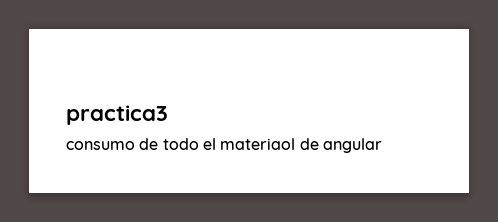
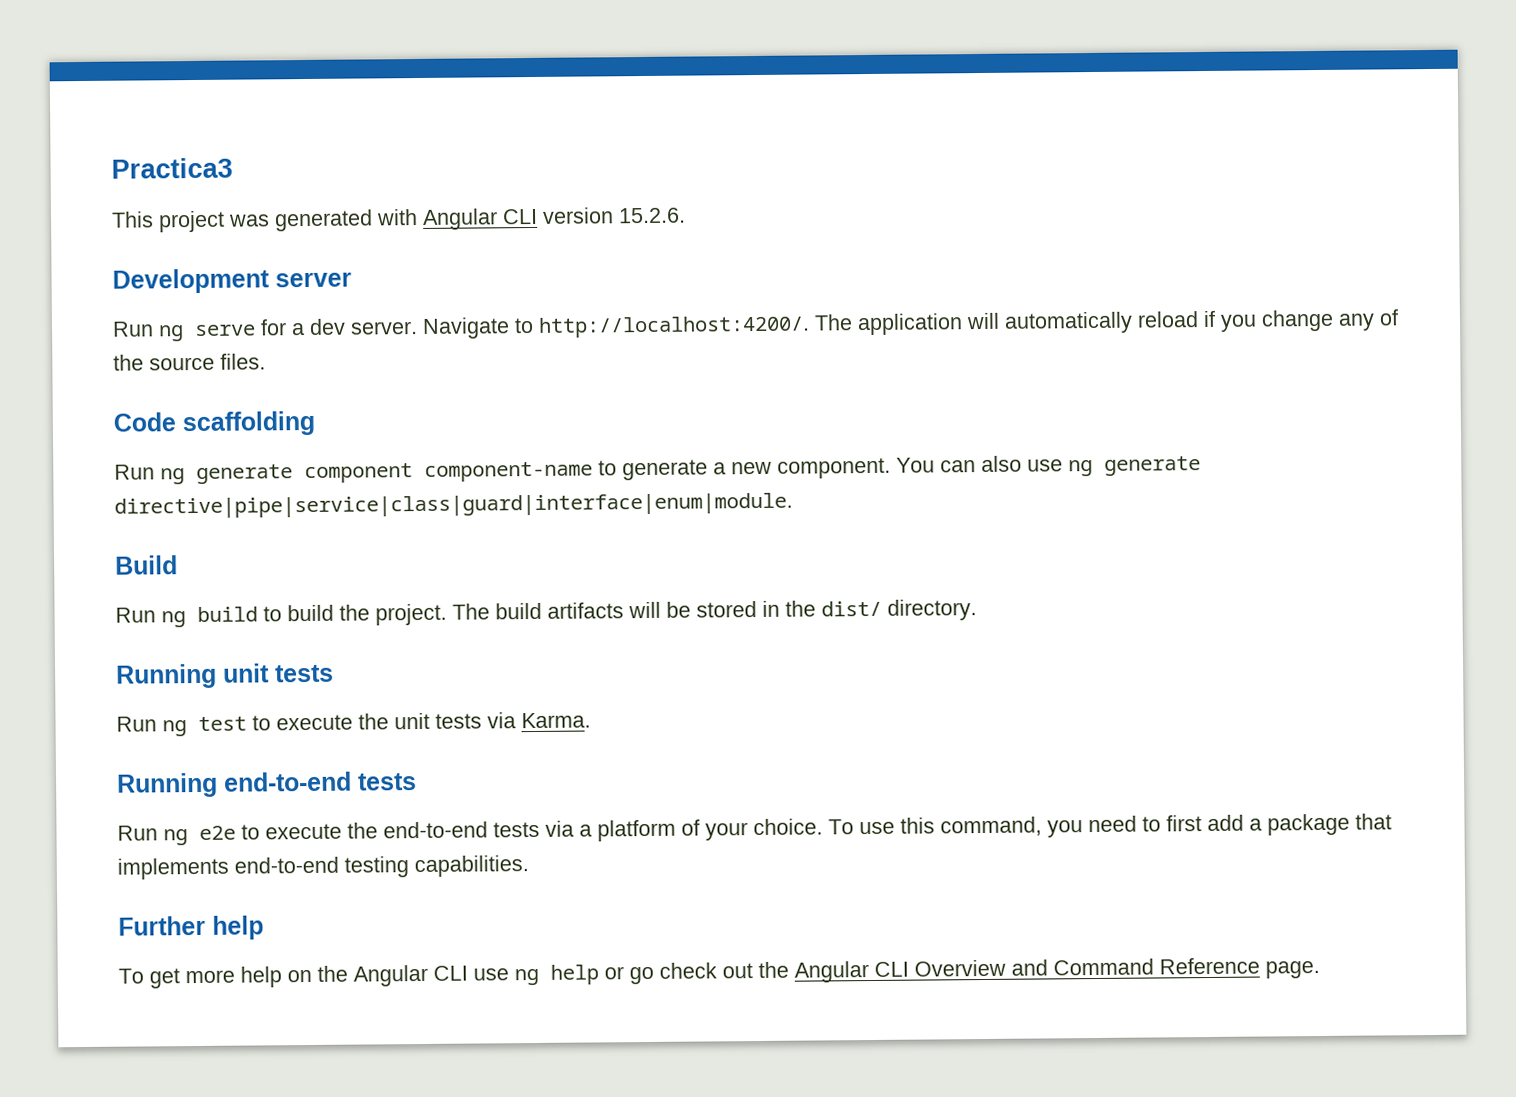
[66,105,168,125] [66,138,382,153] practica3 // consumo de todo el materiaol de angular -> [111,157,233,179] [111,207,686,233] [112,268,352,294] [112,309,1399,342] [113,353,266,371] [113,410,315,437] [114,455,1201,485] [114,492,793,519] [115,555,178,575] [115,599,977,628] [116,663,334,689] [116,712,591,737] [116,771,417,798] [117,813,1392,846] [117,855,529,880] [118,915,264,940] [118,957,1320,989] Practica3 // This project was generated with Angular CLI version 15.2.6. // Development server // Run ng serve for a dev server. Navigate to http://localhost:4200/. The application will automatically reload if you change any of the source files. // Code scaffolding // Run ng generate component component-name to generate a new component. You can also use ng generate directive|pipe|service|class|guard|interface|enum|module. // Build // Run ng build to build the project. The build artifacts will be stored in the dist/ directory. // Running unit tests // Run ng test to execute the unit tests via Karma. // Running end-to-end tests // Run ng e2e to execute the end-to-end tests via a platform of your choice. To use this command, you need to first add a package that implements end-to-end testing capabilities. // Further help // To get more help on the Angular CLI use ng help or go check out the Angular CLI Overview and Command Reference page.

